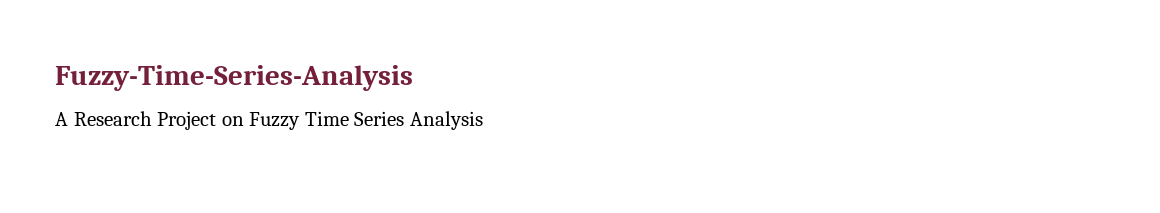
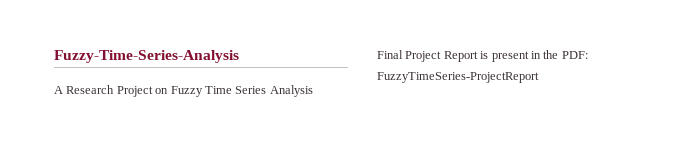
(483, 120) none -> [377,50,588,62] [377,72,539,83] // Final Project Report is present in the PDF: FuzzyTimeSeries-ProjectReport

